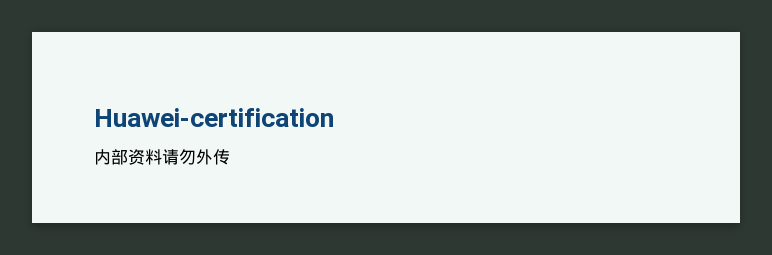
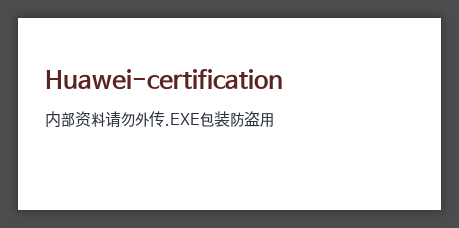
(230, 157) none -> [165,111,274,127] .EXE包装防盗用

